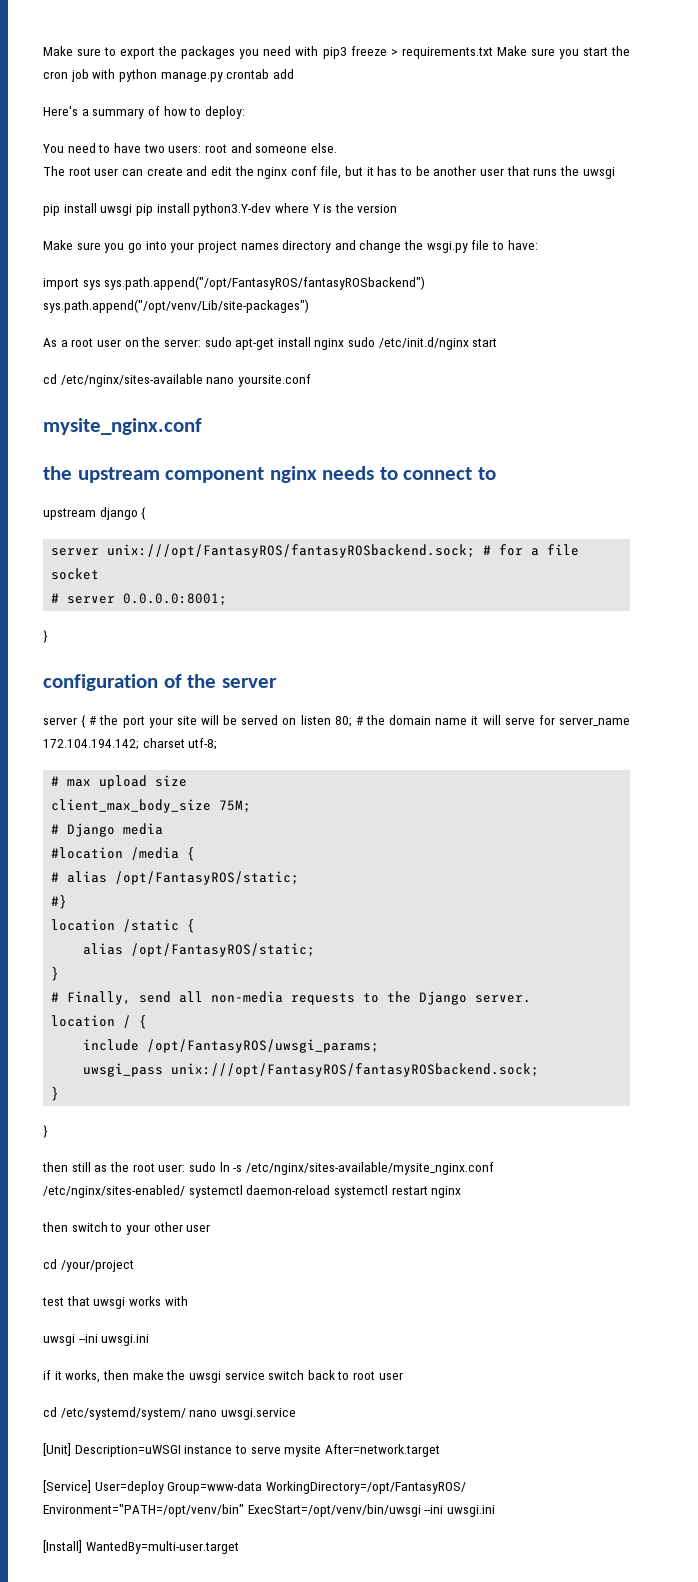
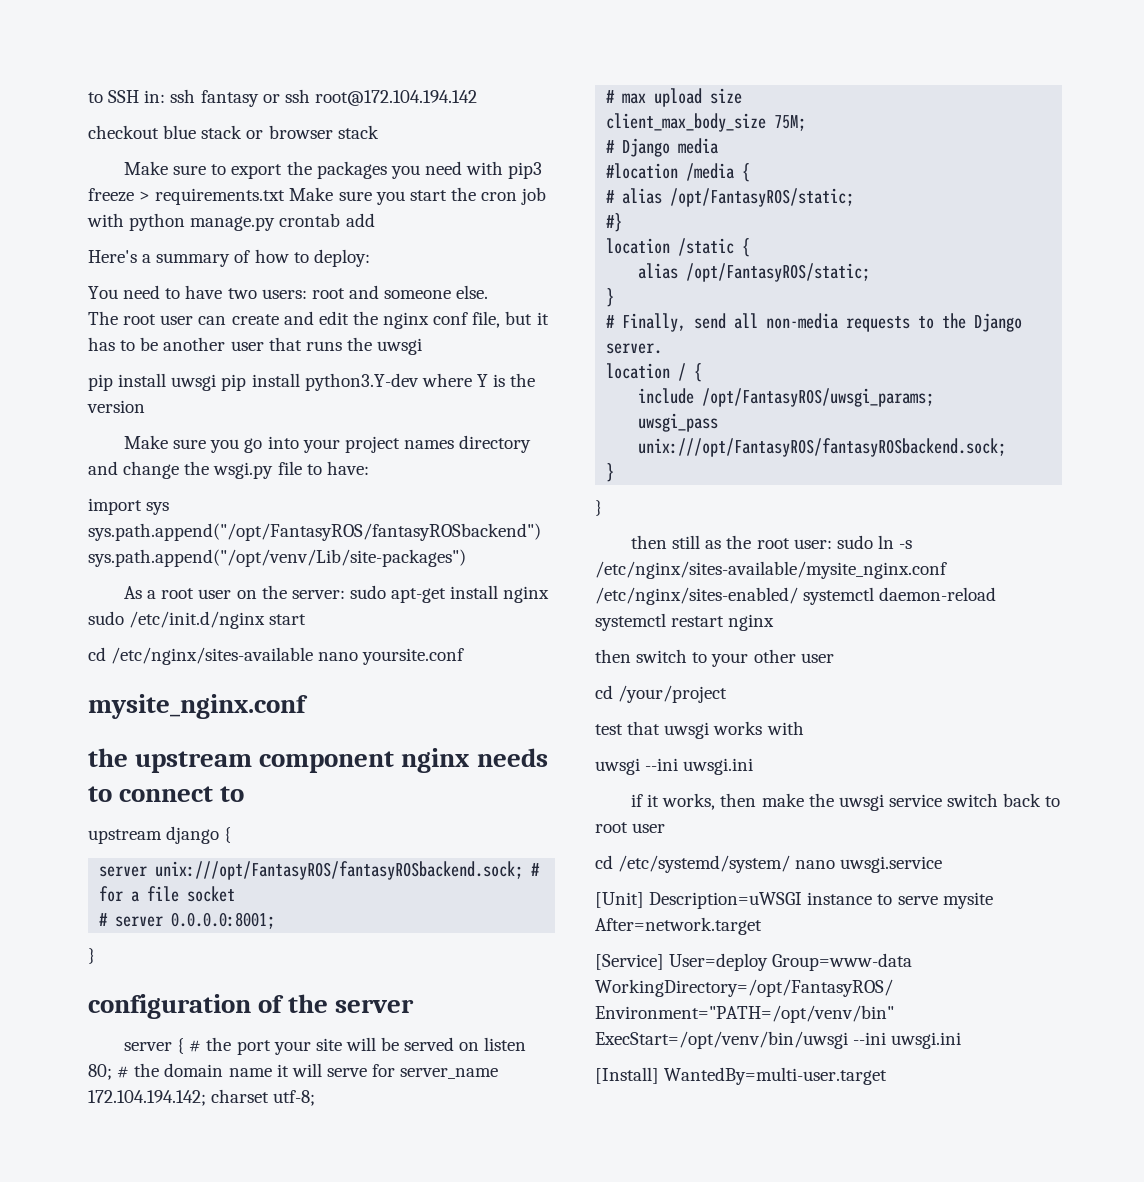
(43, 51) none -> [88,89,477,107] [88,125,379,139] to SSH in: ssh fantasy or ssh root@172.104.194.142 // checkout blue stack or browser stack //

